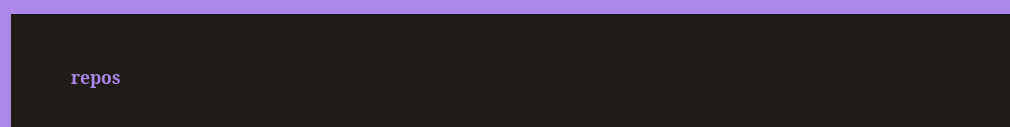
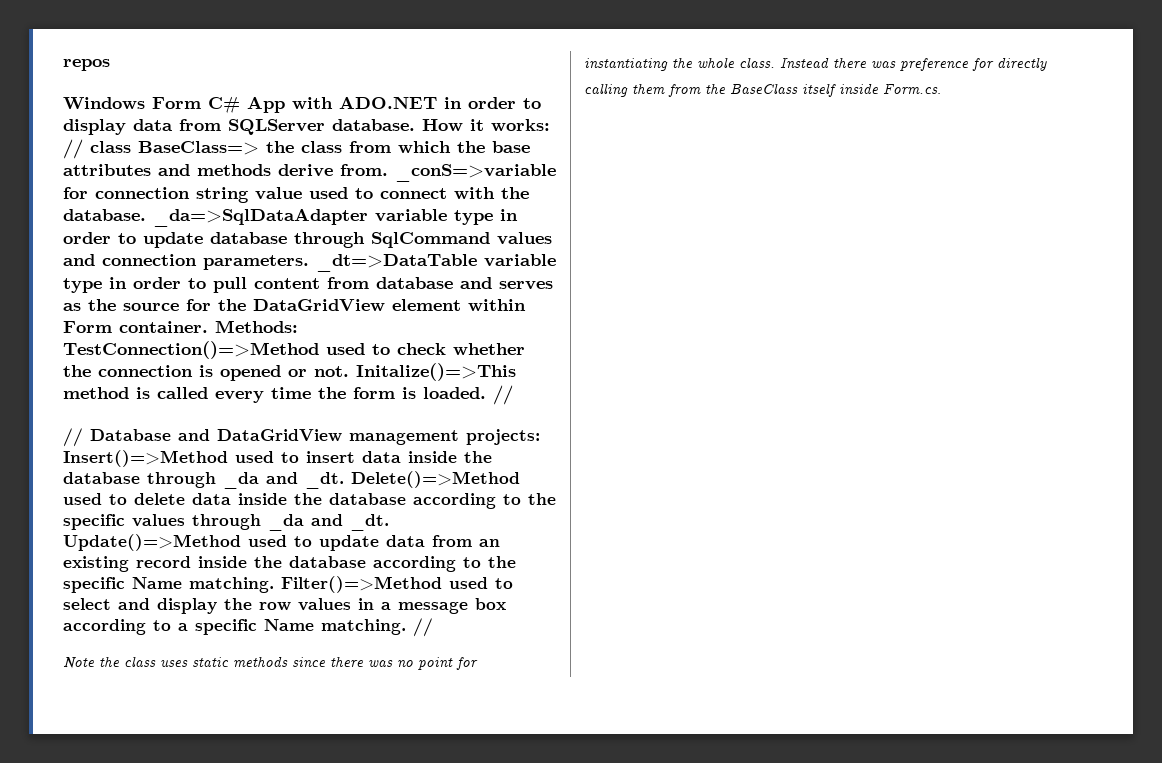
(121, 81) none -> [63,96,541,114] [63,119,550,135] [63,139,530,159] [63,164,556,182] [63,187,529,203] [63,208,518,227] [63,232,552,248] [63,254,556,272] [63,277,553,293] [63,299,526,311] [63,320,298,333] [63,341,525,359] [63,363,516,381] [63,385,513,405] [63,428,540,447] [63,450,492,467] [63,471,520,489] [63,493,556,509] [63,514,389,531] [63,534,500,551] [63,556,516,572] [63,576,513,593] [63,598,506,614] [63,618,433,637] [63,656,478,670] [584,57,1047,71] [584,83,941,97] // Windows Form C# App with ADO.NET in order to display data from SQLServer database. How it works: // class BaseClass=> the class from which the base attributes and methods derive from. _conS=>variable for connection string value used to connect with the database. _da=>SqlDataAdapter variable type in order to update database through SqlCommand values and connection parameters. _dt=>DataTable variable type in order to pull content from database and serves as the source for the DataGridView element within Form container. Methods: TestConnection()=>Method used to check whether the connection is opened or not. Initalize()=>This method is called every time the form is loaded. // // // Database and DataGridView management projects: Insert()=>Method used to insert data inside the database through _da and _dt. Delete()=>Method used to delete data inside the database according to the specific values through _da and _dt. Update()=>Method used to update data from an existing record inside the database according to the specific Name matching. Filter()=>Method used to select and display the row values in a message box according to a specific Name matching. // // Note the class uses static methods since there was no point for instantiating the whole class. Instead there was preference for directly calling them from the BaseClass itself inside Form.cs.

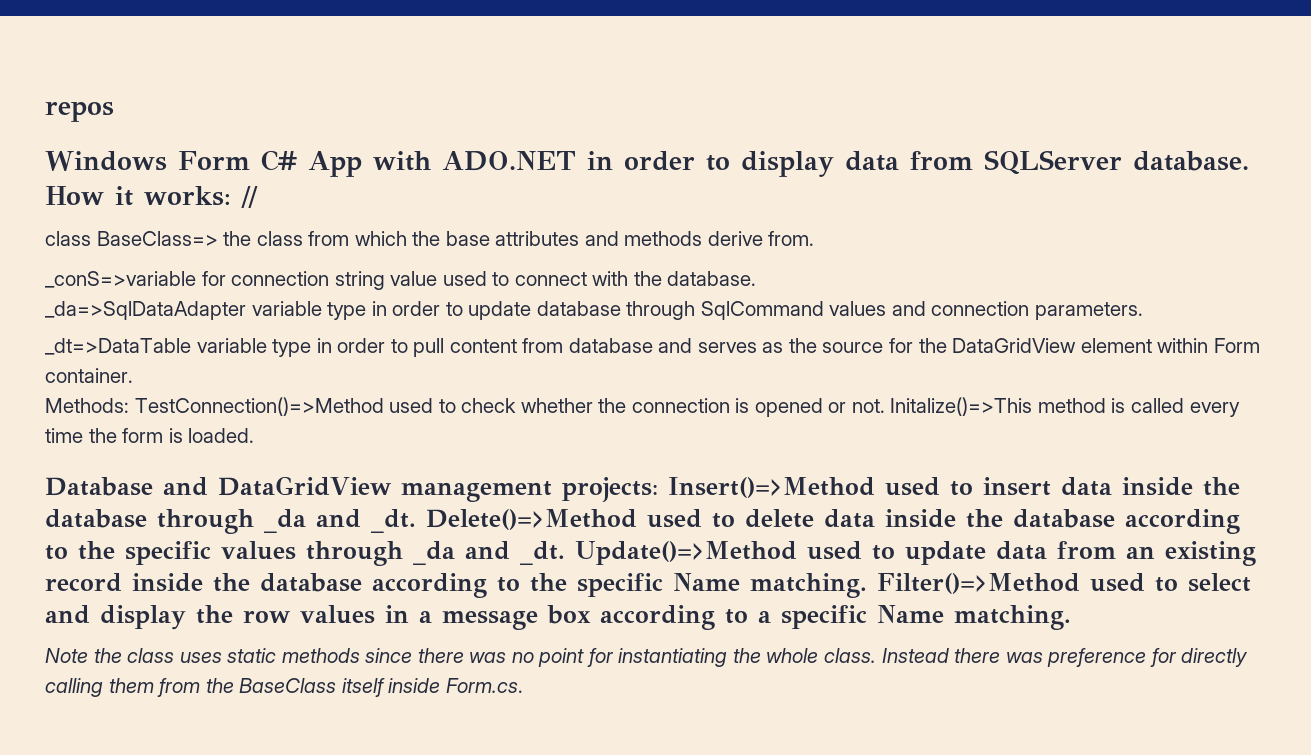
(83, 149) none -> (258, 197) //
(388, 170) none -> (815, 238) //
(146, 215) none -> (757, 278) //
(309, 262) none -> (1143, 311) //
(208, 327) none -> (133, 375) //
[493,385,513,405] [63,428,83,447] // // // -> (255, 435) //
[413,618,433,637] // -> (1071, 617) none

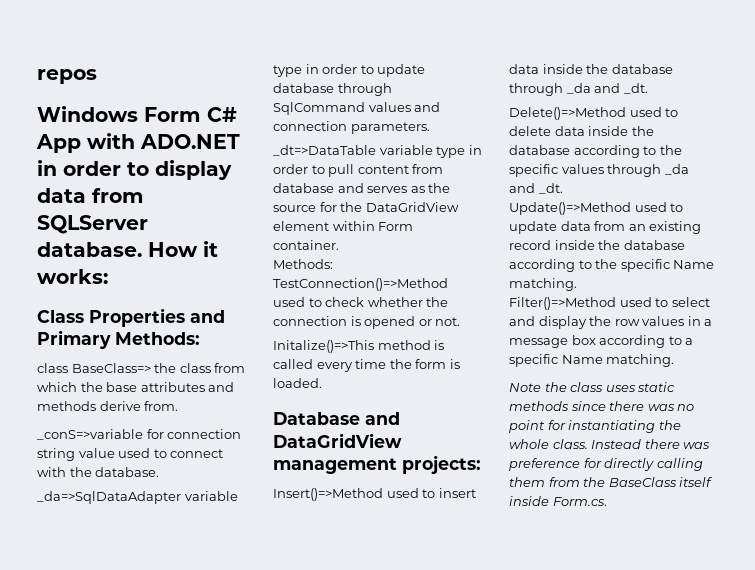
[241,186,258,208] // -> [37,308,225,327] [37,330,200,349] // Class Properties and Primary Methods:
(885, 406) none -> (461, 321) //
(658, 489) none -> (481, 464) //
(416, 521) none -> (648, 88) //
(565, 553) none -> (563, 188) //
(867, 585) none -> (577, 284) //

